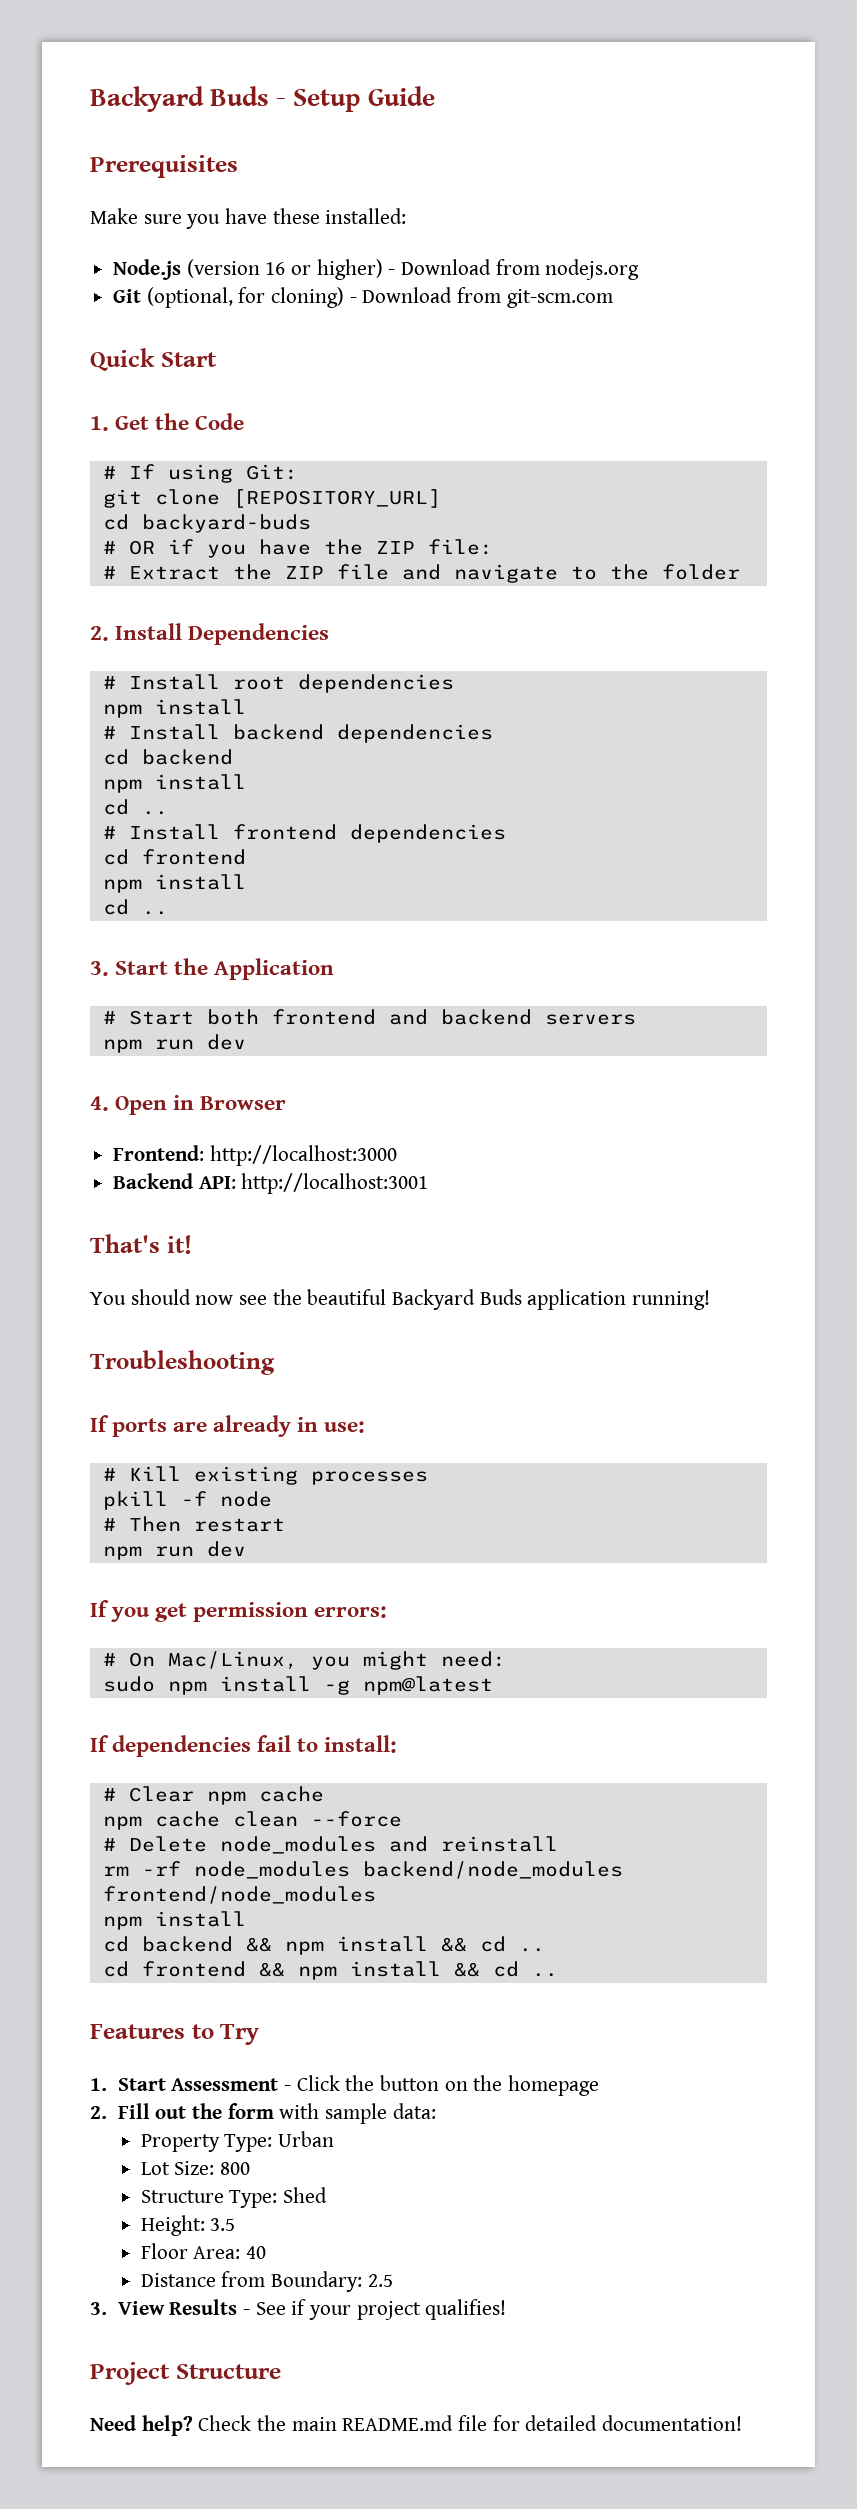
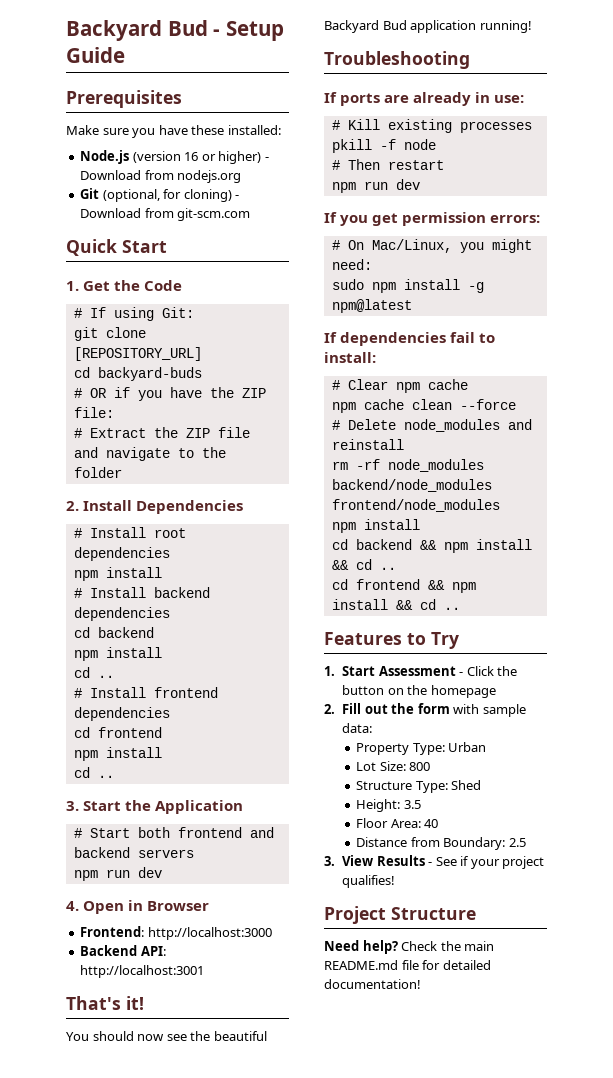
[90,86,270,112] Backyard Buds -> [66,20,208,41] Backyard Bud
[479,1289,522,1305] Buds -> [382,20,407,30] Bud

